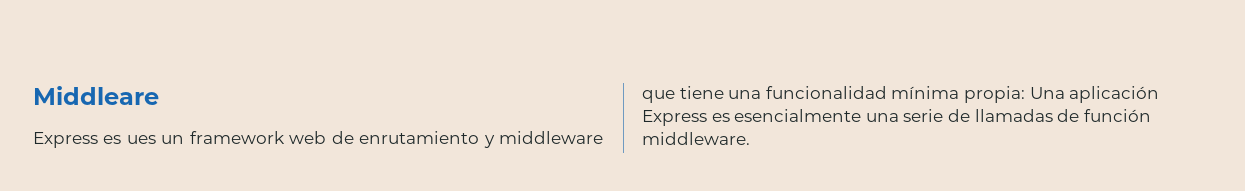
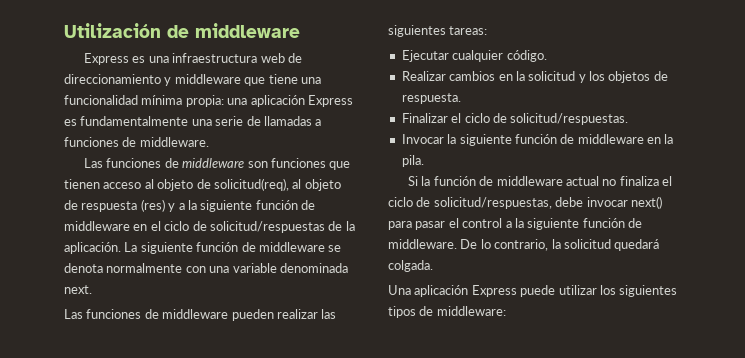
[33,86,159,105] [33,131,285,148] Middleare // Express es ues un framework -> [64,23,300,38] [84,53,258,65] Utilización de middleware // Express es una infraestructura
[359,131,480,144] enrutamiento -> [64,74,161,84] direccionamiento
[1029,87,1065,99] Una -> [227,98,248,105] una
[734,109,862,122] esencialmente -> [80,116,189,126] fundamentalmente
[1057,109,1151,122] [642,132,750,145] de función middleware. -> [315,119,322,126] [64,137,209,147] [84,158,351,170] [64,178,341,191] [64,199,315,212] [64,221,355,233] [64,242,342,254] [64,263,348,273] [64,285,92,294] [64,309,337,321] [388,25,488,37] [401,50,547,62] [401,71,668,83] [401,93,461,104] [401,113,629,125] [401,134,674,146] [401,155,424,167] [408,176,673,186] [388,196,662,209] [388,218,642,230] [388,239,660,251] [388,260,433,272] [388,285,678,297] [388,306,506,318] a funciones de middleware. // Las funciones de middleware son funciones que tienen acceso al objeto de solicitud(req), al objeto de respuesta (res) y a la siguiente función de middleware en el ciclo de solicitud/respuestas de la aplicación. La siguiente función de middleware se denota normalmente con una variable denominada next. // Las funciones de middleware pueden realizar las siguientes tareas: // Ejecutar cualquier código. // Realizar cambios en la solicitud y los objetos de respuesta. // Finalizar el ciclo de solicitud/respuestas. // Invocar la siguiente función de middleware en la pila. // Si la función de middleware actual no finaliza el ciclo de solicitud/respuestas, debe invocar next() para pasar el control a la siguiente función de middleware. De lo contrario, la solicitud quedará colgada. // Una aplicación Express puede utilizar los siguientes tipos de middleware:

